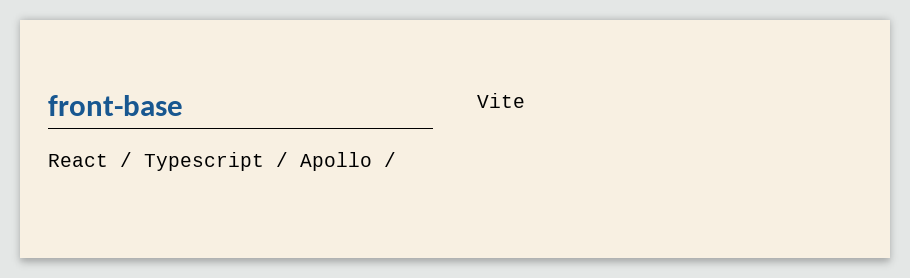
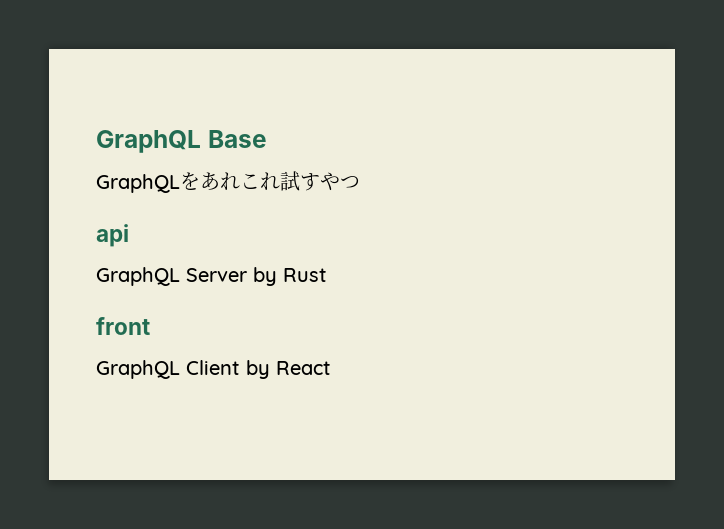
[48,95,183,116] [48,152,396,171] [477,93,525,108] front-base // React / Typescript / Apollo / Vite -> [96,130,267,153] [96,171,360,193] [96,224,129,247] [96,267,327,286] [96,317,150,335] [96,360,331,379] GraphQL Base // GraphQLをあれこれ試すやつ // api // GraphQL Server by Rust // front // GraphQL Client by React

